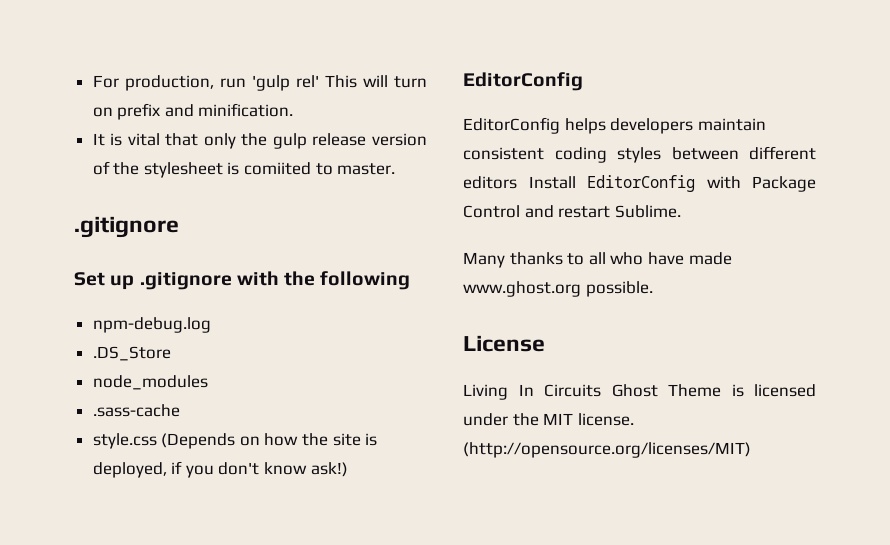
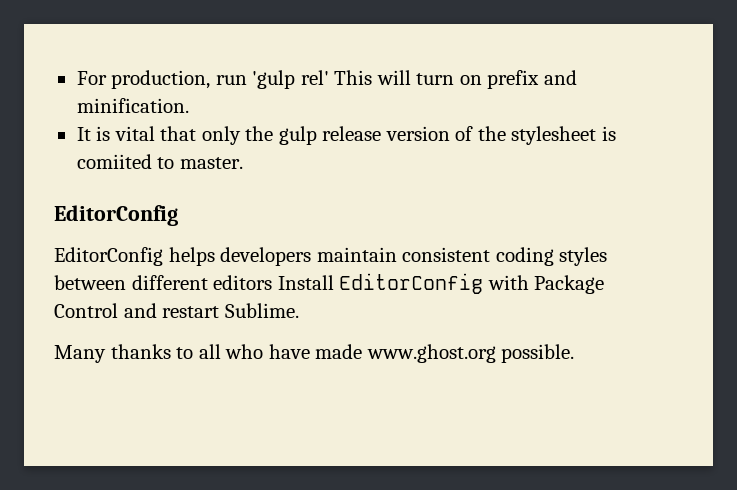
[74,216,179,238] [74,271,411,290] [92,317,211,333] [92,346,171,361] [92,375,208,390] [92,404,180,417] [92,433,378,449] [92,461,348,478] // .gitignore // Set up .gitignore with the following // npm-debug.log // .DS_Store // node_modules // .sass-cache // style.css (Depends on how the site is deployed, if you don't know ask!) -> (243, 163) none
[463,335,545,352] [463,384,816,400] [463,413,634,426] [463,442,751,458] // License // Living In Circuits Ghost Theme is licensed under the MIT license. (http://opensource.org/licenses/MIT) -> (575, 353) none

